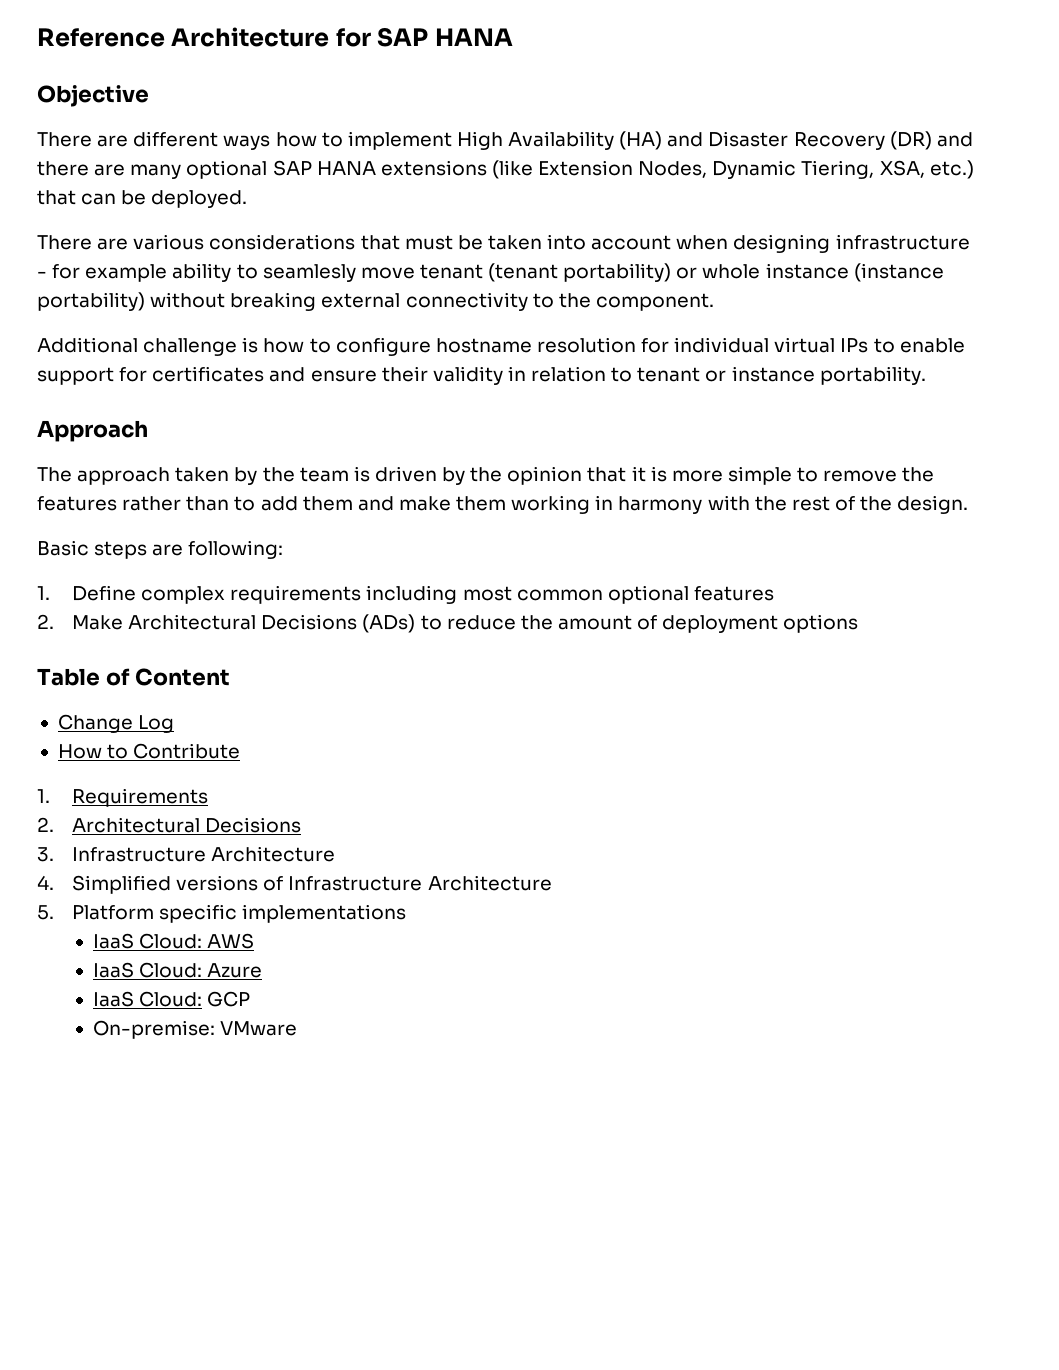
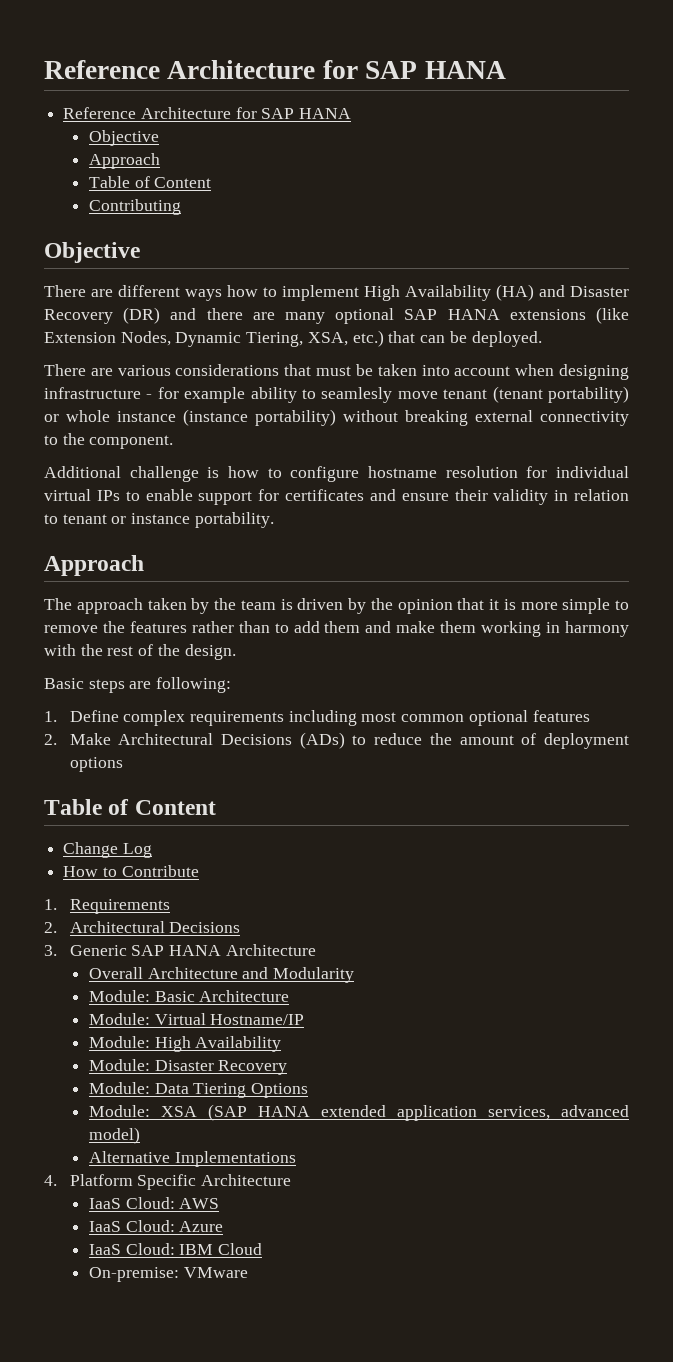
[37,27,513,47] Reference Architecture for SAP HANA -> [44,60,506,79] [63,107,352,119] [88,130,159,146] [88,153,160,169] [88,176,212,188] [88,199,181,215] Reference Architecture for SAP HANA // Reference Architecture for SAP HANA // Objective // Approach // Table of Content // Contributing
[72,846,336,862] [37,875,552,894] [37,904,407,923] Infrastructure Architecture // 4. Simplified versions of Infrastructure Architecture // 5. Platform specific implementations -> [69,944,316,956] [88,967,354,983] [88,990,290,1002] [88,1013,305,1025] [88,1036,282,1052] [88,1059,288,1075] [88,1082,308,1098] [88,1104,629,1121] [88,1127,140,1144] [88,1151,296,1167] [44,1174,292,1190] Generic SAP HANA Architecture // Overall Architecture and Modularity // Module: Basic Architecture // Module: Virtual Hostname/IP // Module: High Availability // Module: Disaster Recovery // Module: Data Tiering Options // Module: XSA (SAP HANA extended application services, advanced model) // Alternative Implementations // 4. Platform Specific Architecture
[207,991,251,1007] GCP -> [179,1243,262,1255] IBM Cloud

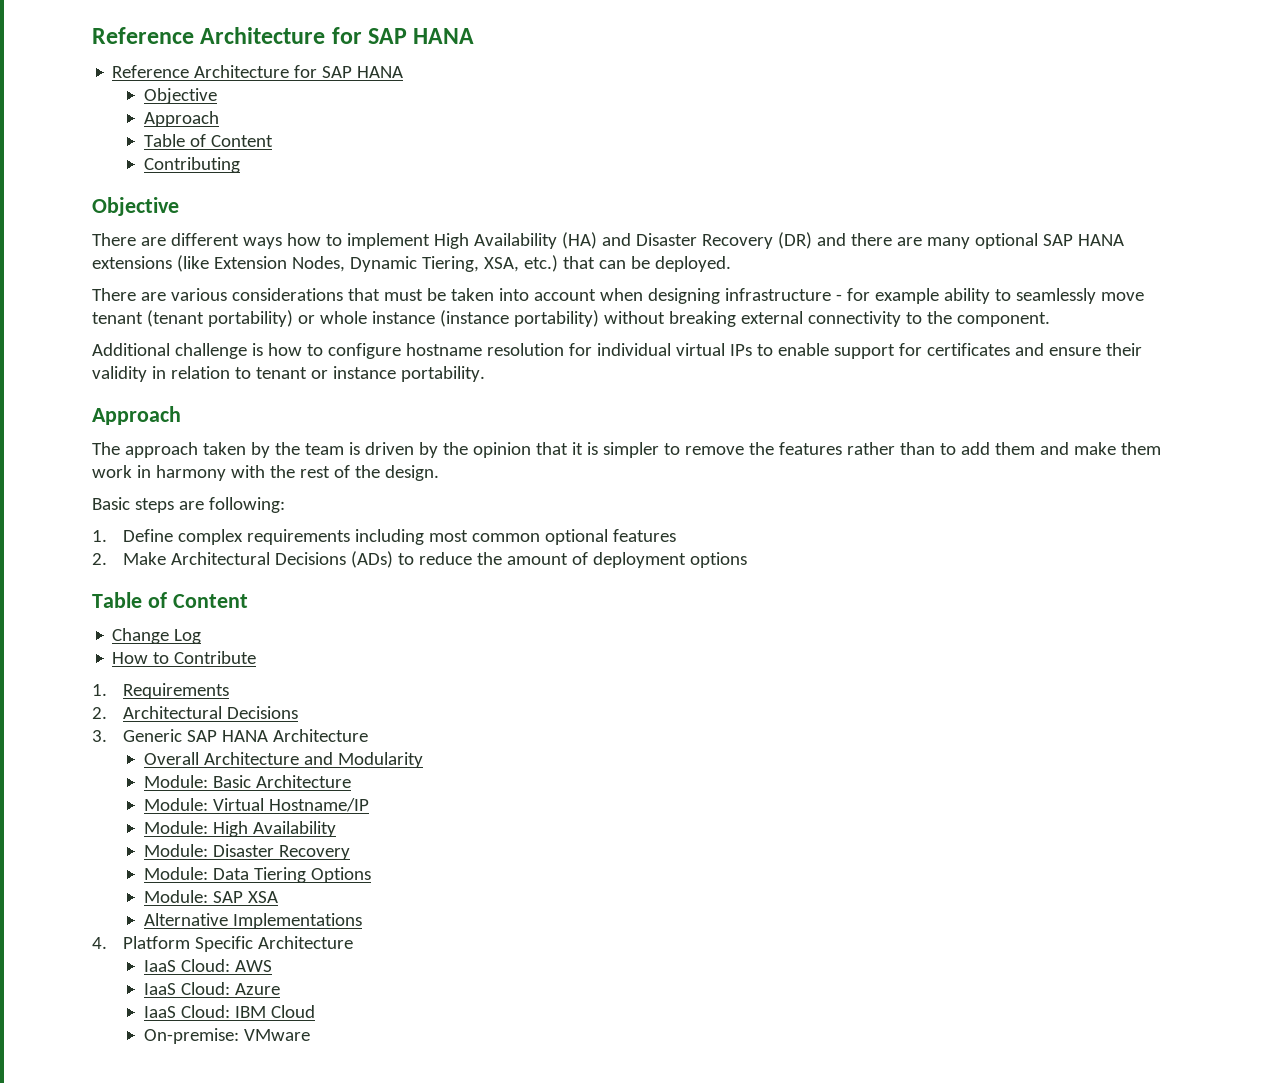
[321,387,393,403] seamlesly -> [1015,288,1096,304] seamlessly
[520,598,611,614] more simple -> [602,442,659,458] simpler
[481,621,542,637] working -> [92,465,132,478] work
(150, 1111) none -> [212,891,243,903] SAP
[207,1104,629,1121] [88,1127,140,1144] (SAP HANA extended application services, advanced model) -> (278, 897) none

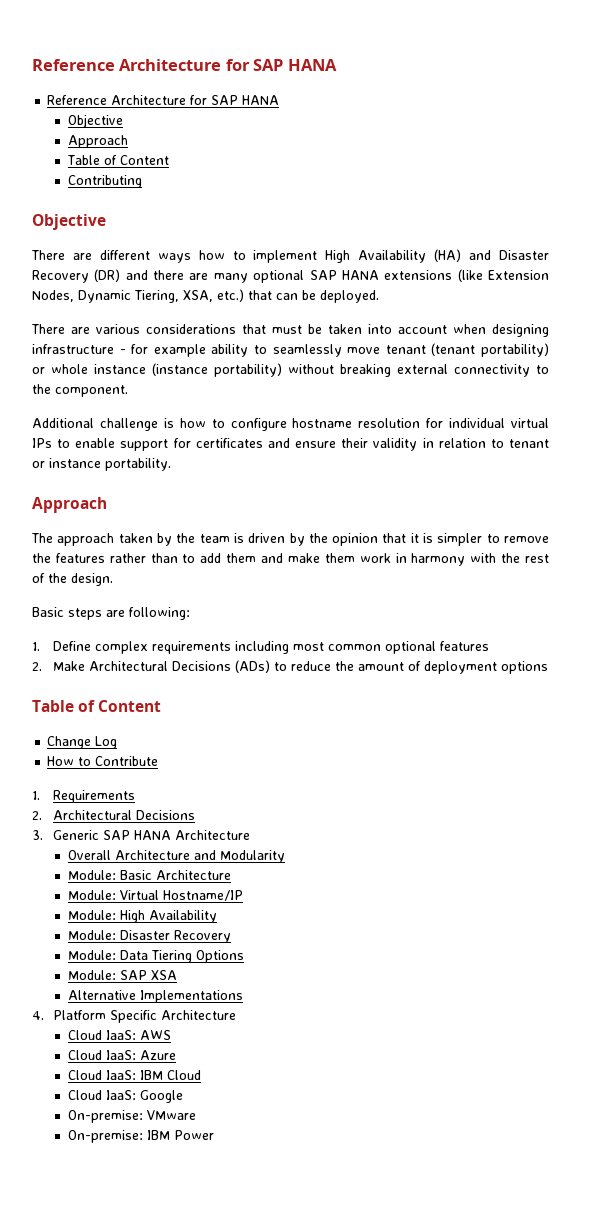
[143,959,230,972] IaaS Cloud: -> [68,1030,137,1040] Cloud IaaS:
[143,982,230,995] IaaS Cloud: -> [68,1050,137,1060] Cloud IaaS:
[143,1005,230,1018] IaaS Cloud: -> [68,1070,137,1080] Cloud IaaS:
(315, 1011) none -> [68,1090,184,1103] // Cloud IaaS: Google
(310, 1035) none -> [68,1130,215,1143] // On-premise: IBM Power

